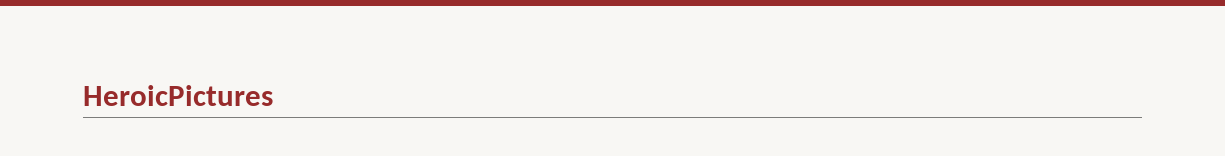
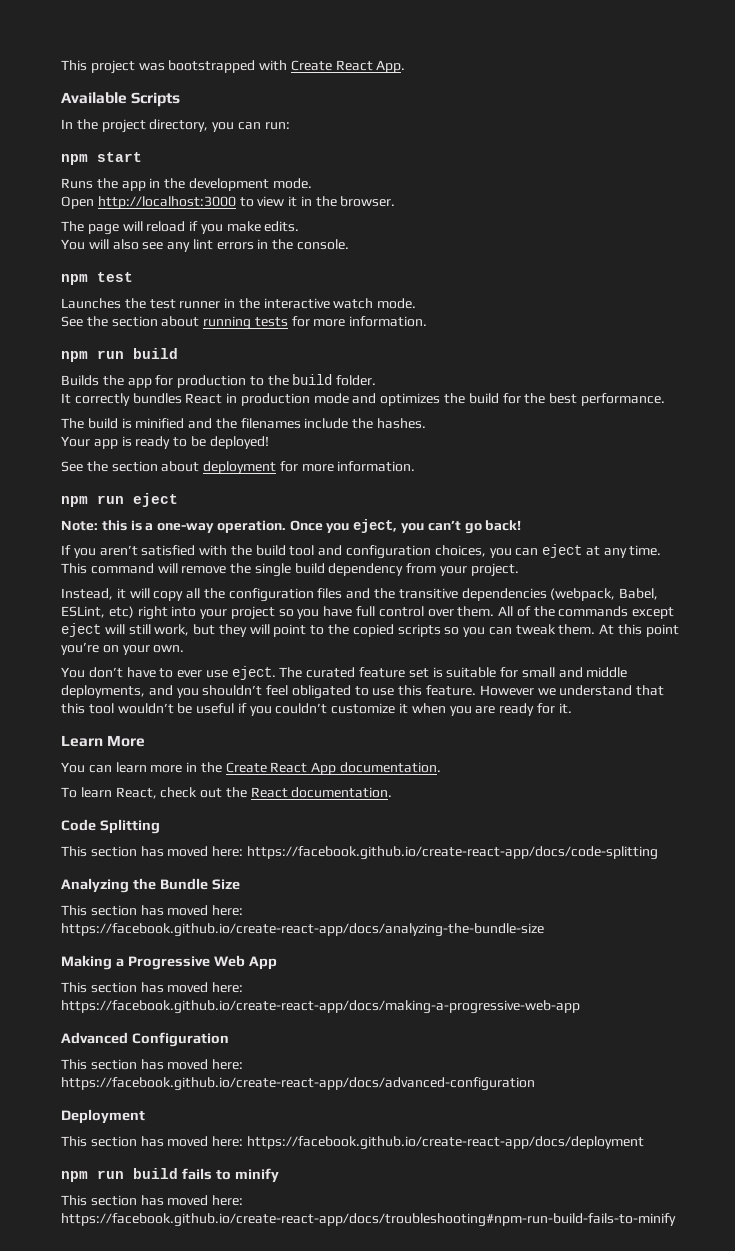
[83,85,273,106] HeroicPictures -> [61,60,406,74] [61,92,181,107] [61,119,290,133] [61,152,142,165] [61,178,312,191] [61,196,396,209] [61,221,300,235] [61,239,350,252] [61,272,133,285] [61,298,417,309] [61,316,428,330] [61,348,178,362] [61,374,377,388] [61,393,665,406] [61,418,427,429] [61,436,269,449] [61,461,416,474] [61,493,178,507] [61,519,522,534] [61,544,662,559] [61,563,519,577] [61,588,659,602] [61,606,675,620] [61,623,679,637] [61,642,185,655] [61,666,628,680] [61,685,665,699] [61,703,572,716] [61,735,146,747] [61,762,442,775] [61,787,393,799] [61,819,160,834] [61,846,658,860] [61,878,240,893] [61,905,244,916] [61,923,544,937] [61,955,277,970] [61,982,244,993] [61,1000,580,1014] [61,1032,229,1047] [61,1059,244,1070] [61,1077,535,1091] [61,1109,145,1124] [61,1136,644,1150] [61,1168,279,1183] [61,1195,244,1206] [61,1213,676,1227] This project was bootstrapped with Create React App. // Available Scripts // In the project directory, you can run: // npm start // Runs the app in the development mode. // Open http://localhost:3000 to view it in the browser. // The page will reload if you make edits. // You will also see any lint errors in the console. // npm test // Launches the test runner in the interactive watch mode. // See the section about running tests for more information. // npm run build // Builds the app for production to the build folder. // It correctly bundles React in production mode and optimizes the build for the best performance. // The build is minified and the filenames include the hashes. // Your app is ready to be deployed! // See the section about deployment for more information. // npm run eject // Note: this is a one-way operation. Once you eject, you can’t go back! // If you aren’t satisfied with the build tool and configuration choices, you can eject at any time. This command will remove the single build dependency from your project. // Instead, it will copy all the configuration files and the transitive dependencies (webpack, Babel, ESLint, etc) right into your project so you have full control over them. All of the commands except eject will still work, but they will point to the copied scripts so you can tweak them. At this point you’re on your own. // You don’t have to ever use eject. The curated feature set is suitable for small and middle deployments, and you shouldn’t feel obligated to use this feature. However we understand that this tool wouldn’t be useful if you couldn’t customize it when you are ready for it. // Learn More // You can learn more in the Create React App documentation. // To learn React, check out the React documentation. // Code Splitting // This section has moved here: https://facebook.github.io/create-react-app/docs/code-splitting // Analyzing the Bundle Size // This section has moved here: https://facebook.github.io/create-react-app/docs/analyzing-the-bundle-size // Making a Progressive Web App // This section has moved here: https://facebook.github.io/create-react-app/docs/making-a-progressive-web-app // Advanced Configuration // This section has moved here: https://facebook.github.io/create-react-app/docs/advanced-configuration // Deployment // This section has moved here: https://facebook.github.io/create-react-app/docs/deployment // npm run build fails to minify // This section has moved here: https://facebook.github.io/create-react-app/docs/troubleshooting#npm-run-build-fails-to-minify

